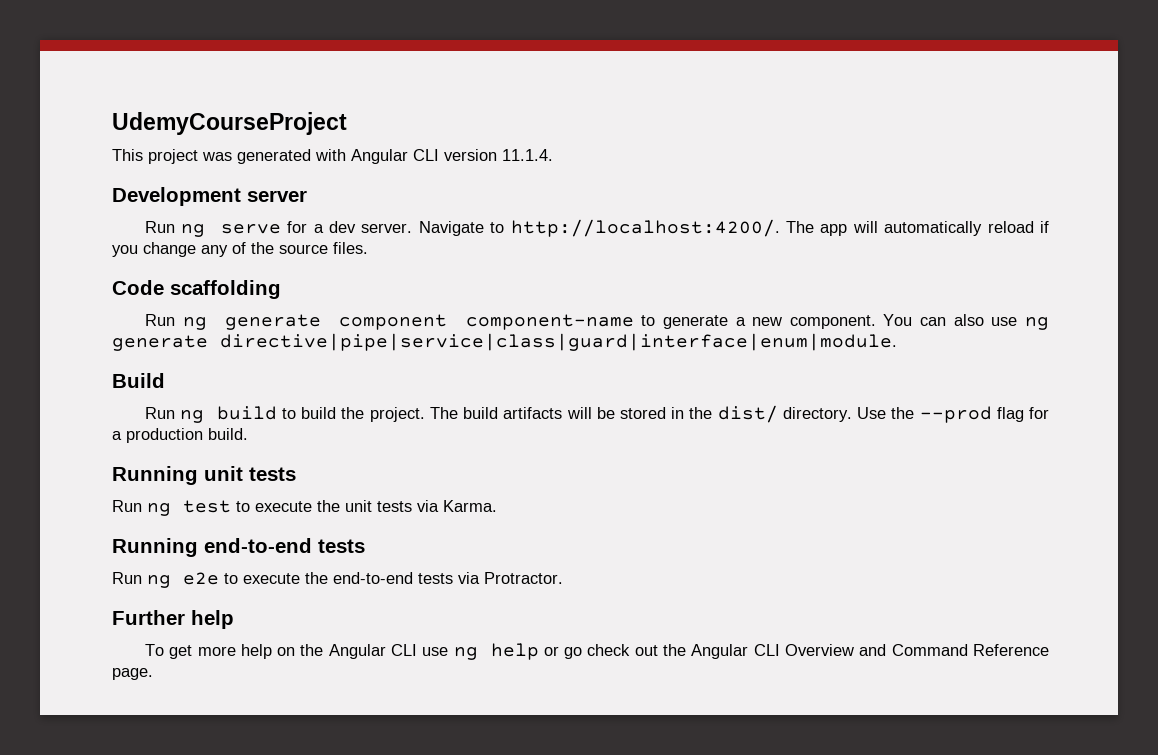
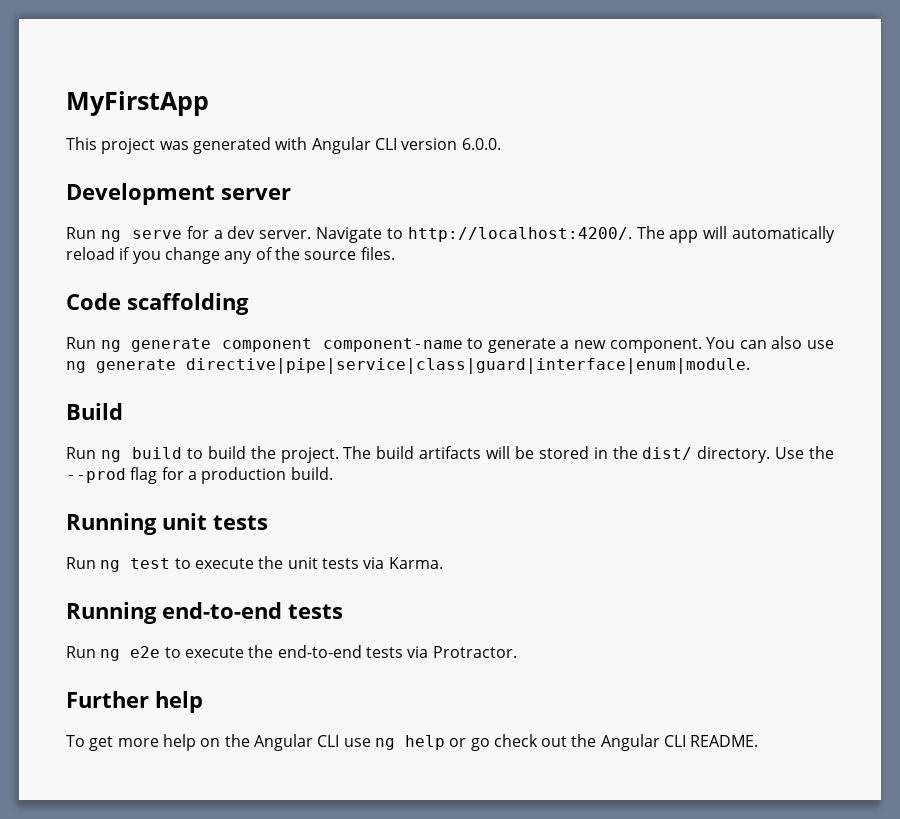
[112,112,347,135] UdemyCourseProject -> [66,91,209,116] MyFirstApp
[502,149,553,161] 11.1.4. -> [461,138,501,150] 6.0.0.
[785,644,1050,656] [112,668,153,680] Overview and Command Reference page. -> [690,735,759,747] README.

